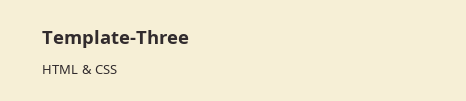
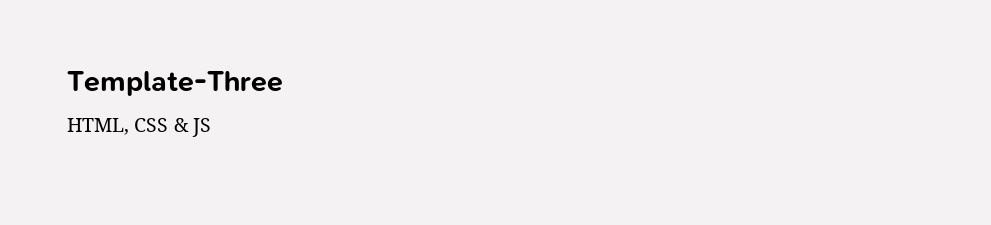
[42,65,118,74] HTML & CSS -> [67,118,211,137] HTML, CSS & JS

